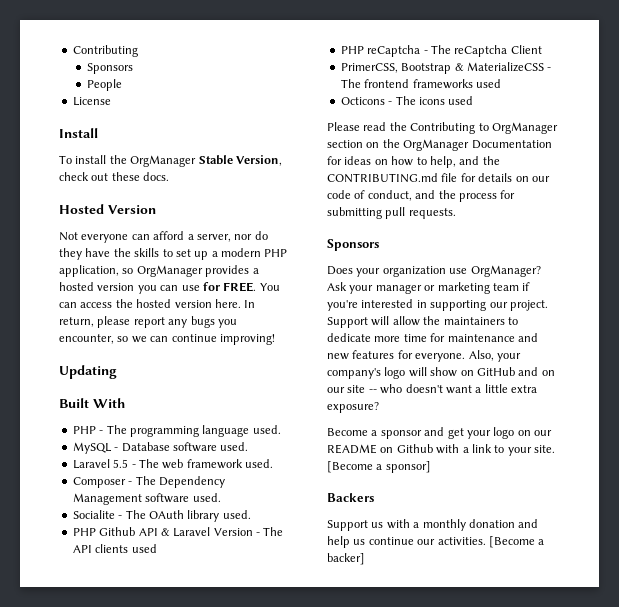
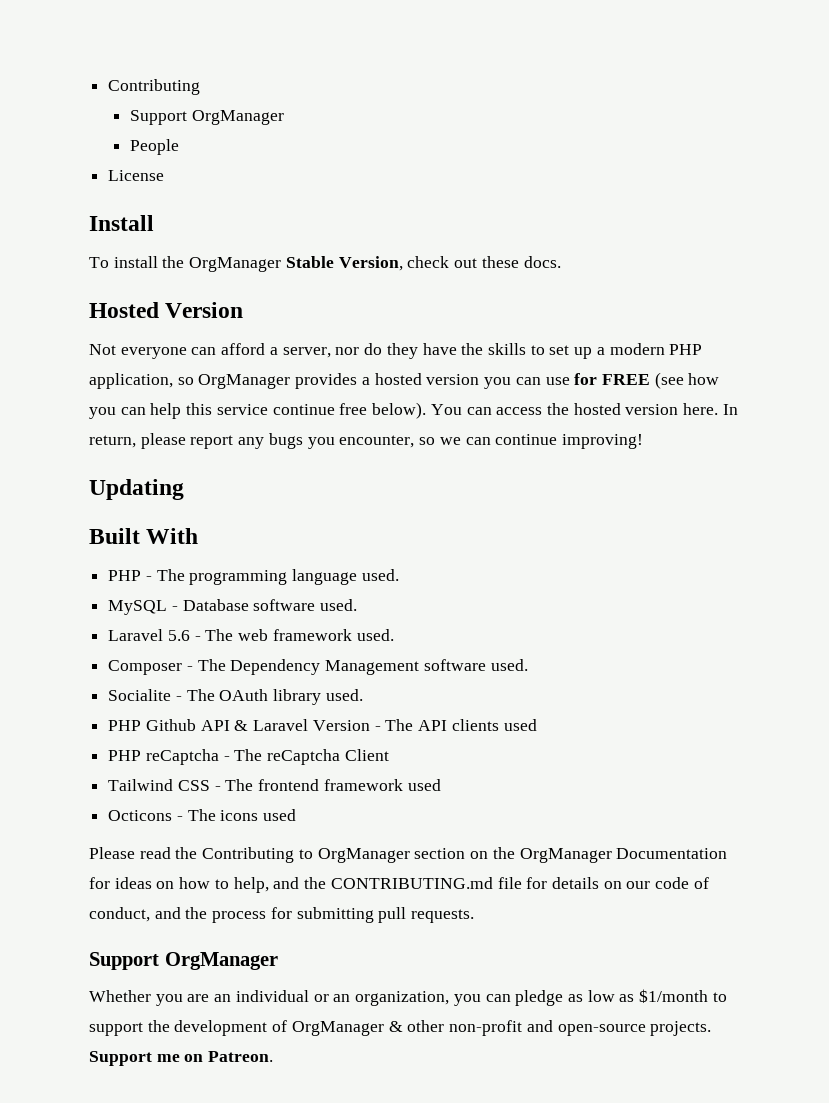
[87,63,134,74] Sponsors -> [130,110,284,125] Support OrgManager
[223,282,257,292] FREE. -> [601,372,720,389] [89,402,427,419] FREE (see how you can help this service continue free below).
[113,459,129,468] 5.5 -> [167,630,190,641] 5.6
[340,62,544,74] PrimerCSS, Bootstrap & MaterializeCSS -> [108,779,210,791] Tailwind CSS
[412,79,473,89] frameworks -> [323,779,403,791] framework
[327,239,379,251] [327,265,541,277] [327,282,531,294] [327,299,548,311] [327,316,518,328] [327,333,538,342] [327,350,521,362] [327,367,555,379] [327,384,537,394] [327,402,379,413] [327,427,552,439] [327,444,555,456] [327,461,431,473] [327,493,374,502] [327,519,539,531] [327,536,545,548] [327,553,365,565] Sponsors // Does your organization use OrgManager? Ask your manager or marketing team if you're interested in supporting our project. Support will allow the maintainers to dedicate more time for maintenance and new features for everyone. Also, your company's logo will show on GitHub and on our site -- who doesn't want a little extra exposure? // Become a sponsor and get your logo on our README on Github with a link to your site. [Become a sponsor] // Backers // Support us with a monthly donation and help us continue our activities. [Become a backer] -> [89,952,278,970] [89,989,727,1006] [89,1020,712,1036] [89,1051,274,1066] Support OrgManager // Whether you are an individual or an organization, you can pledge as low as $1/month to support the development of OrgManager & other non-profit and open-source projects. Support me on Patreon.

